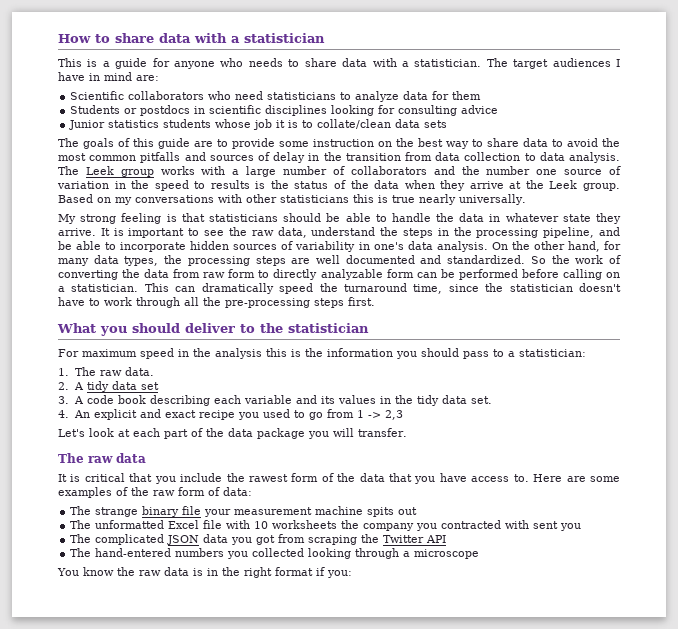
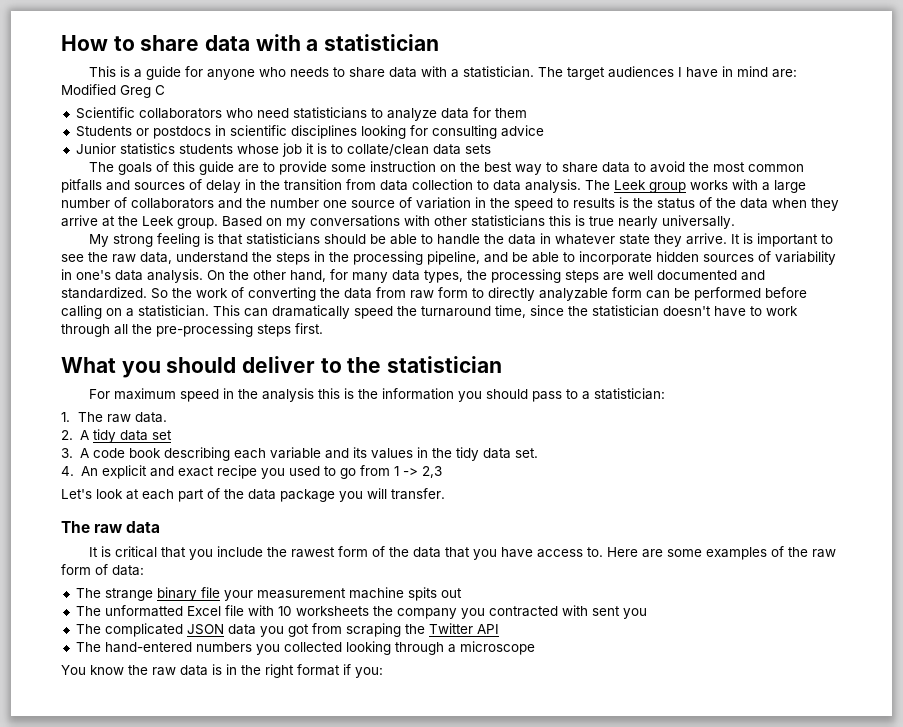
(159, 78) none -> [61,84,165,98] Modified Greg C

